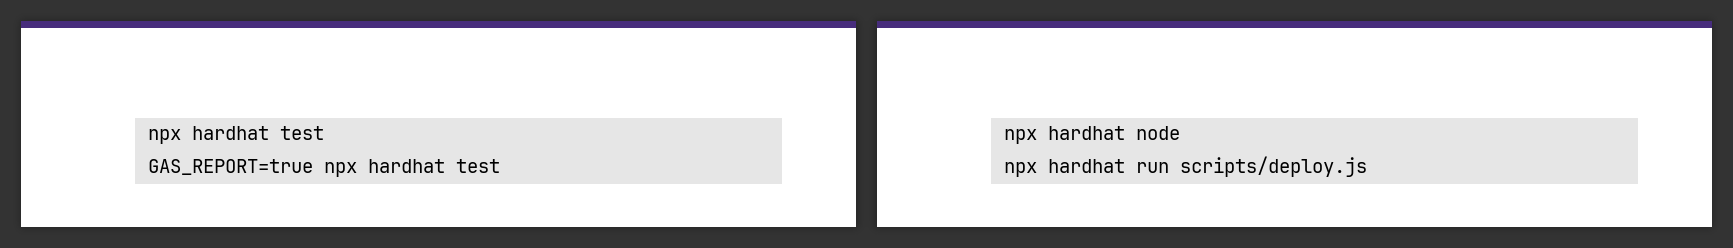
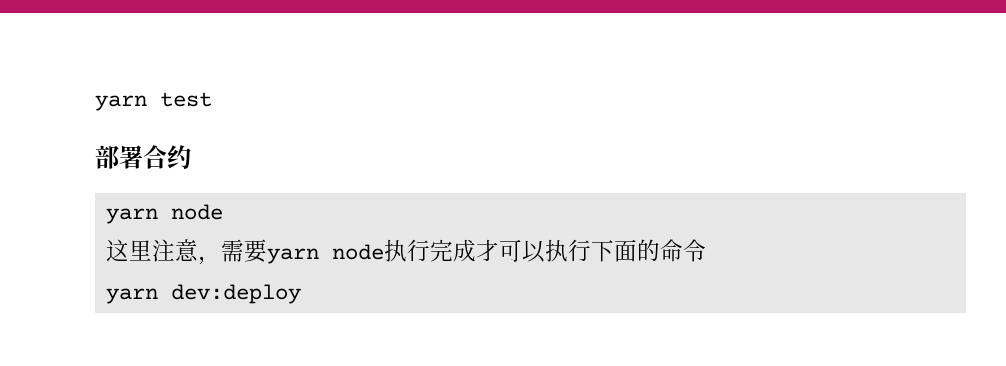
[147,126,324,144] [147,159,500,177] [1003,126,1180,144] [1003,156,1367,177] npx hardhat test // GAS_REPORT=true npx hardhat test // npx hardhat node // npx hardhat run scripts/deploy.js -> [95,92,212,111] [95,145,191,169] [105,204,223,224] [105,239,706,265] [105,284,301,304] yarn test // 部署合约 // yarn node // 这里注意，需要yarn node执行完成才可以执行下面的命令 // yarn dev:deploy

